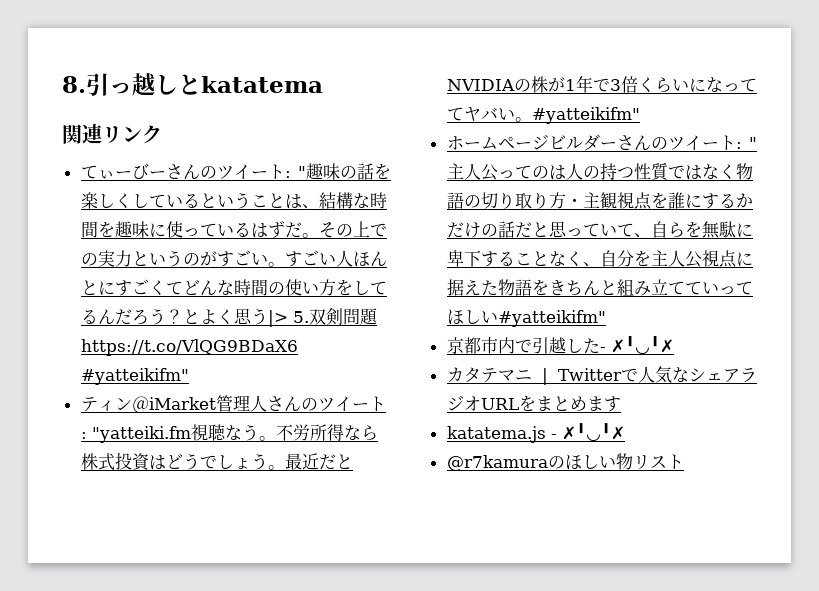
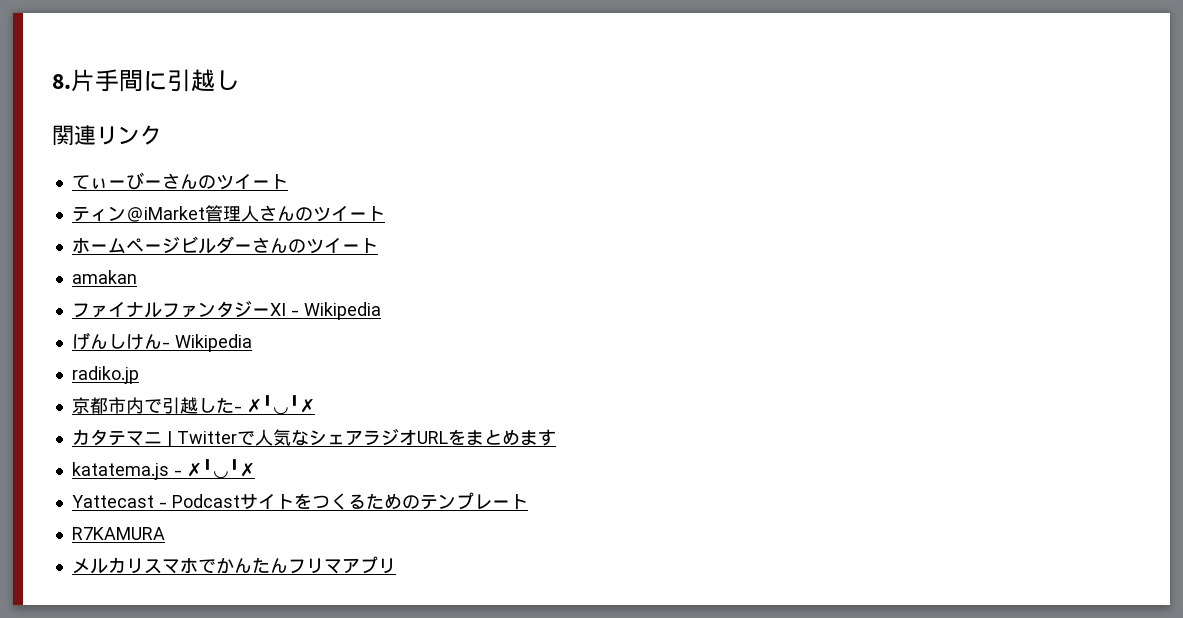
[86,73,323,96] 引っ越しとkatatema -> [71,69,239,92] 片手間に引越し
[284,163,391,180] [80,192,387,209] [80,221,387,238] [80,250,387,267] [80,279,387,296] [80,308,378,327] [80,339,298,356] [80,368,189,385] : "趣味の話を楽しくしているということは、結構な時間を趣味に使っているはずだ。その上での実力というのがすごい。すごい人ほんとにすごくてどんな時間の使い方をしてるんだろう？とよく思う|> 5.双剣問題https://t.co/VlQG9BDaX6 #yatteikifm" -> (288, 182) none
[80,424,378,443] [80,452,353,471] [446,75,757,93] [446,107,640,124] : "yatteiki.fm視聴なう。不労所得なら株式投資はどうでしょう。最近だとNVIDIAの株が1年で3倍くらいになっててヤバい。#yatteikifm" -> (385, 214) none
[735,137,757,149] [446,163,753,181] [446,192,753,210] [446,221,753,239] [446,250,753,268] [446,279,753,296] [446,309,606,327] : "主人公ってのは人の持つ性質ではなく物語の切り取り方・主観視点を誰にするかだけの話だと思っていて、自らを無駄に卑下することなく、自分を主人公視点に据えた物語をきちんと組み立てていってほしい#yatteikifm" -> [71,270,137,284] [71,301,381,320] [71,332,252,352] [71,366,139,384] // amakan // ファイナルファンタジーXI - Wikipedia // げんしけん- Wikipedia // radiko.jp
[446,453,684,471] @r7kamuraのほしい物リスト -> [71,492,528,510] [71,527,165,540] [71,556,396,574] Yattecast - Podcastサイトをつくるためのテンプレート // R7KAMURA // メルカリスマホでかんたんフリマアプリ

